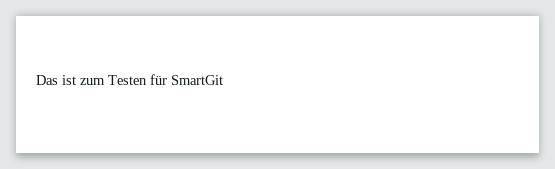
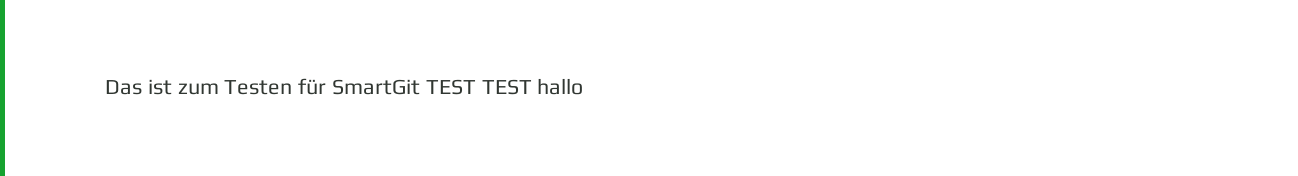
(223, 80) none -> [425,78,584,95] TEST TEST hallo

